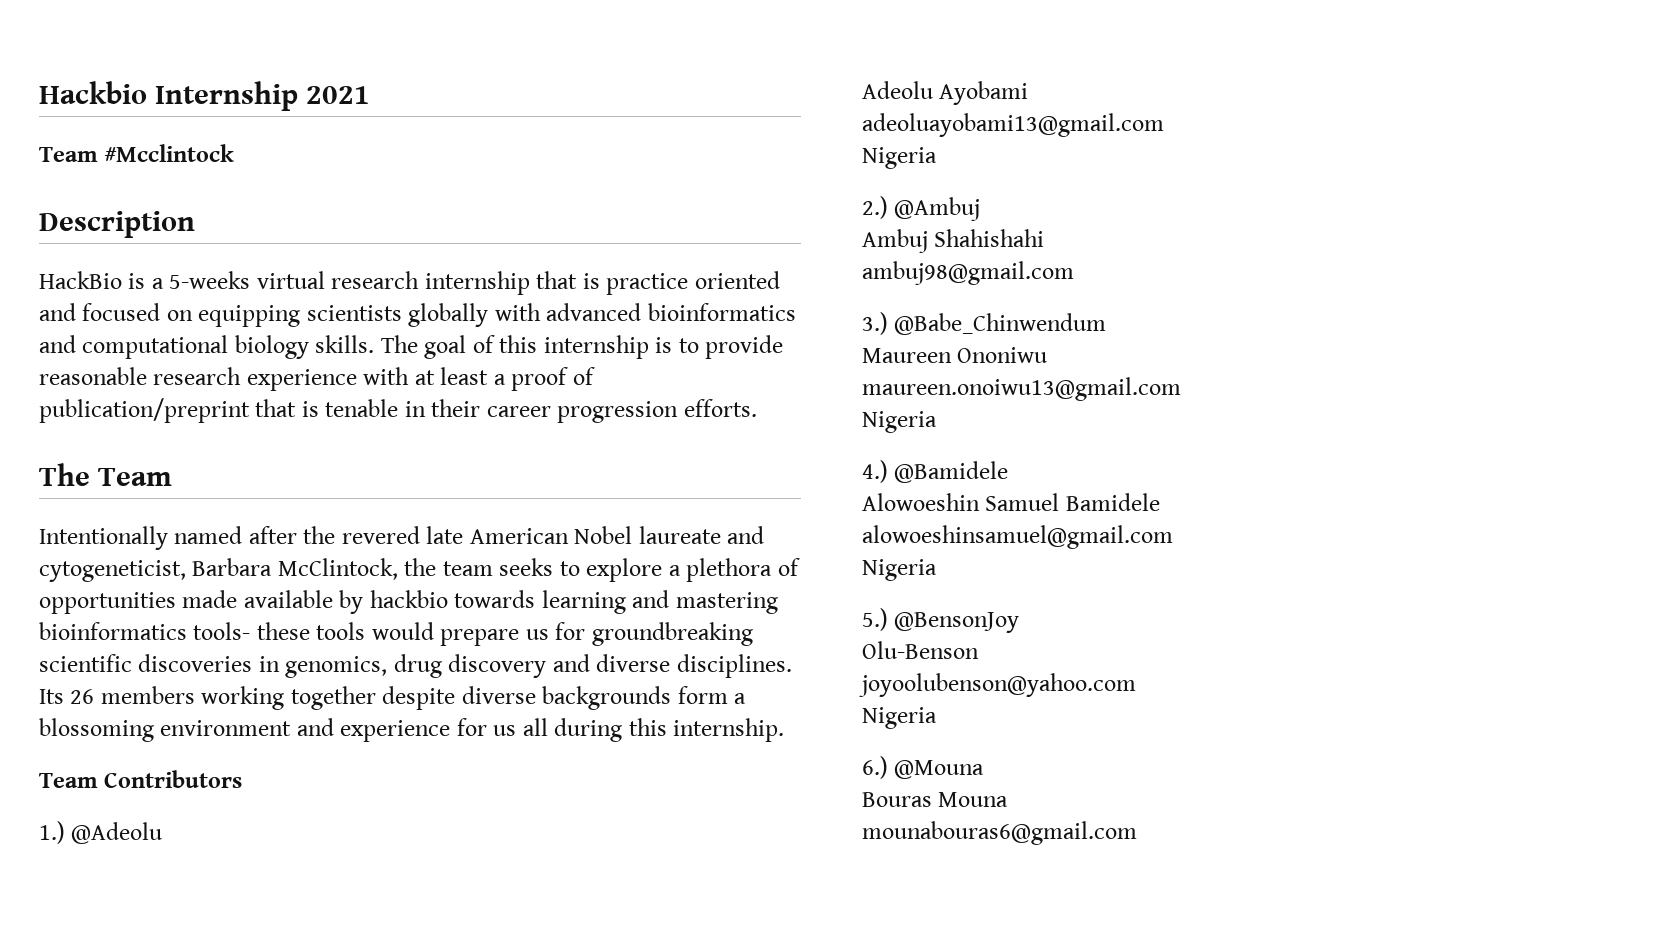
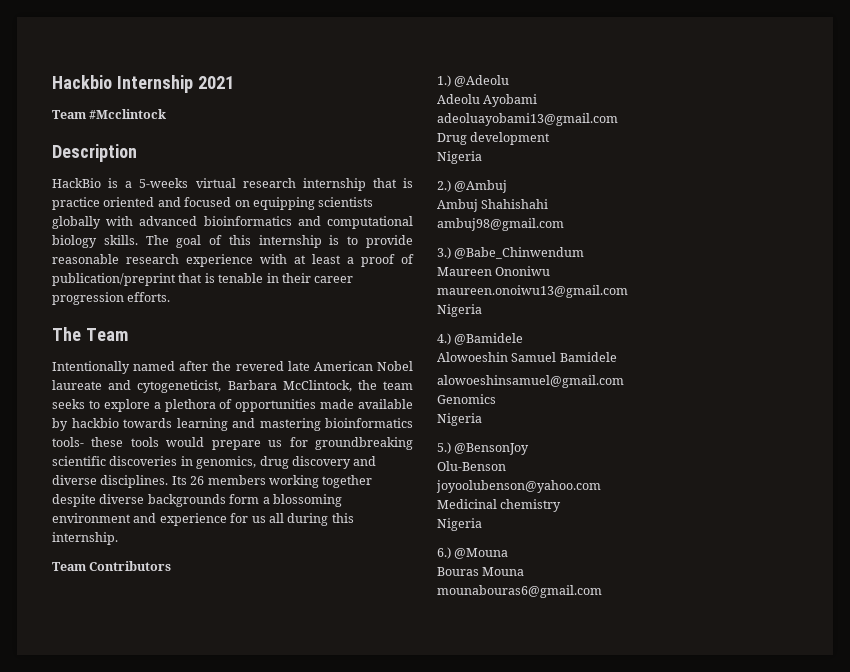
(1164, 125) none -> [437,132,551,145] // Drug development
(1173, 537) none -> [437,394,496,404] // Genomics
(1136, 685) none -> [437,499,562,512] // Medicinal chemistry

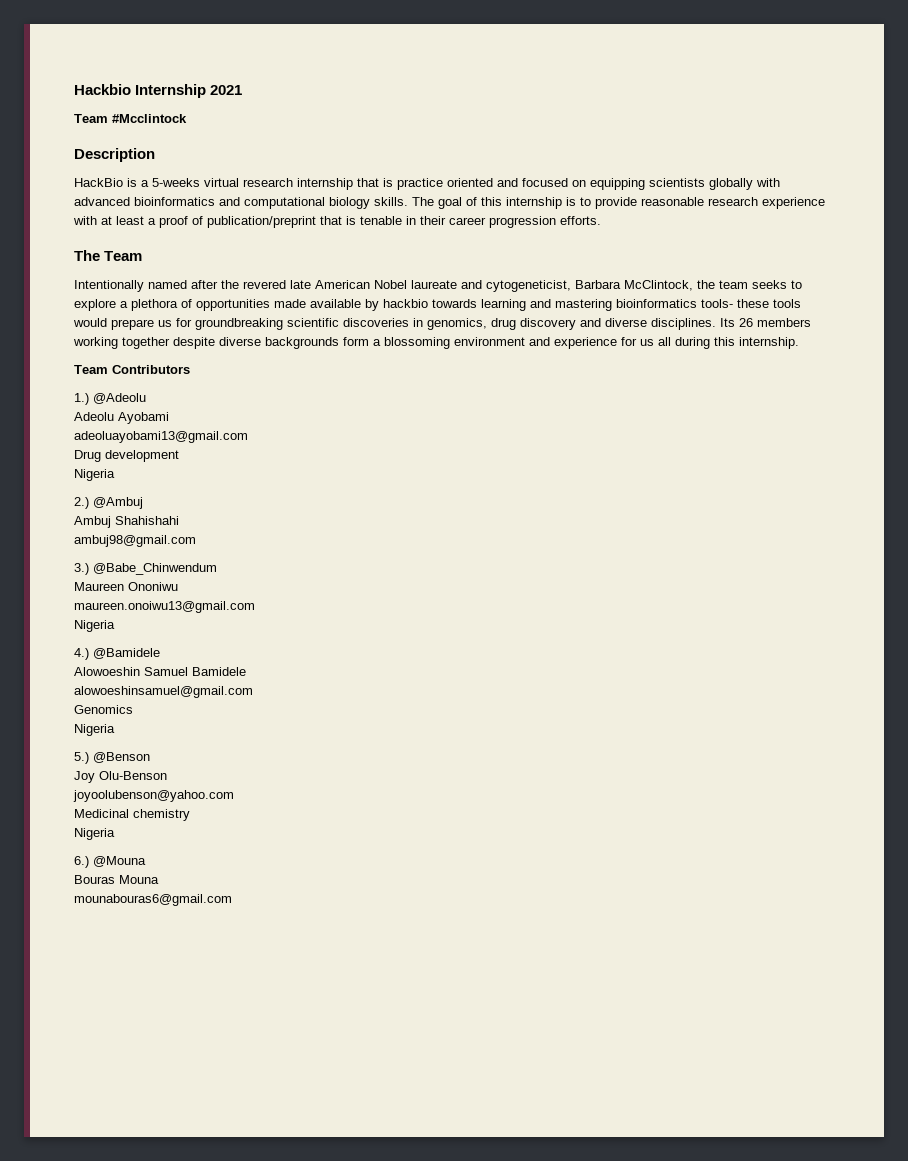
[454,443,530,455] @BensonJoy // -> [93,752,150,763] [74,771,95,783] @Benson // Joy

